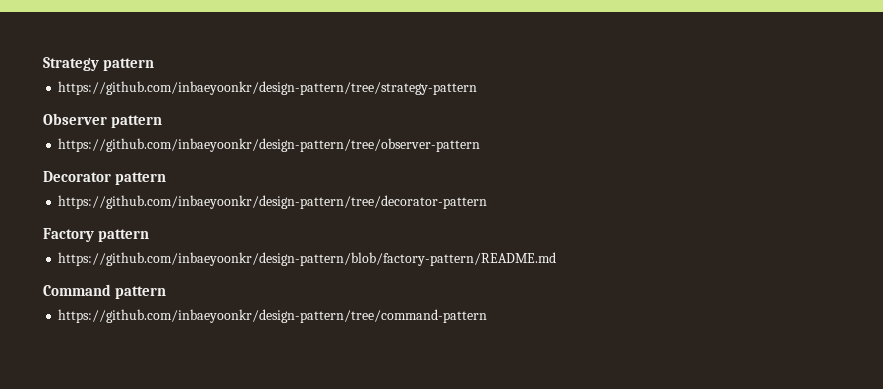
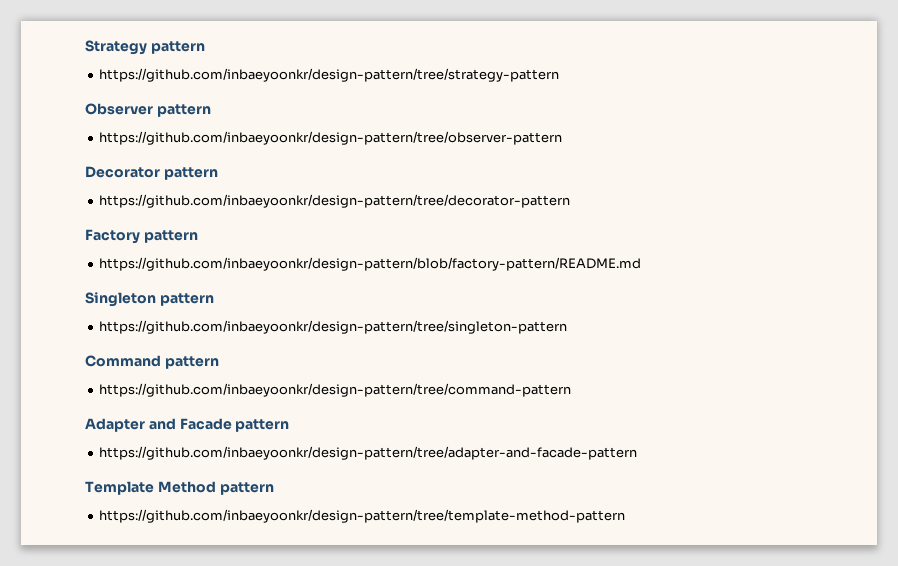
(557, 259) none -> [85,292,214,307] [99,320,568,334] // Singleton pattern // https://github.com/inbaeyoonkr/design-pattern/tree/singleton-pattern
(488, 316) none -> [85,418,290,432] [99,446,638,460] [85,481,274,495] [99,509,626,523] // Adapter and Facade pattern // https://github.com/inbaeyoonkr/design-pattern/tree/adapter-and-facade-pattern // Template Method pattern // https://github.com/inbaeyoonkr/design-pattern/tree/template-method-pattern

